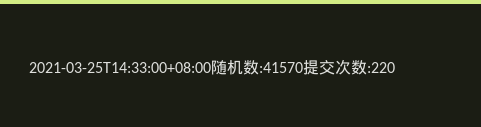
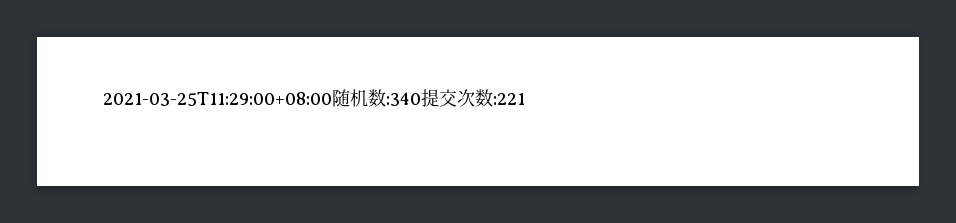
[29,60,303,75] 2021-03-25T14:33:00+08:00随机数:41570 -> [103,89,421,107] 2021-03-25T11:29:00+08:00随机数:340
[367,62,395,73] :220 -> [493,93,525,105] :221

